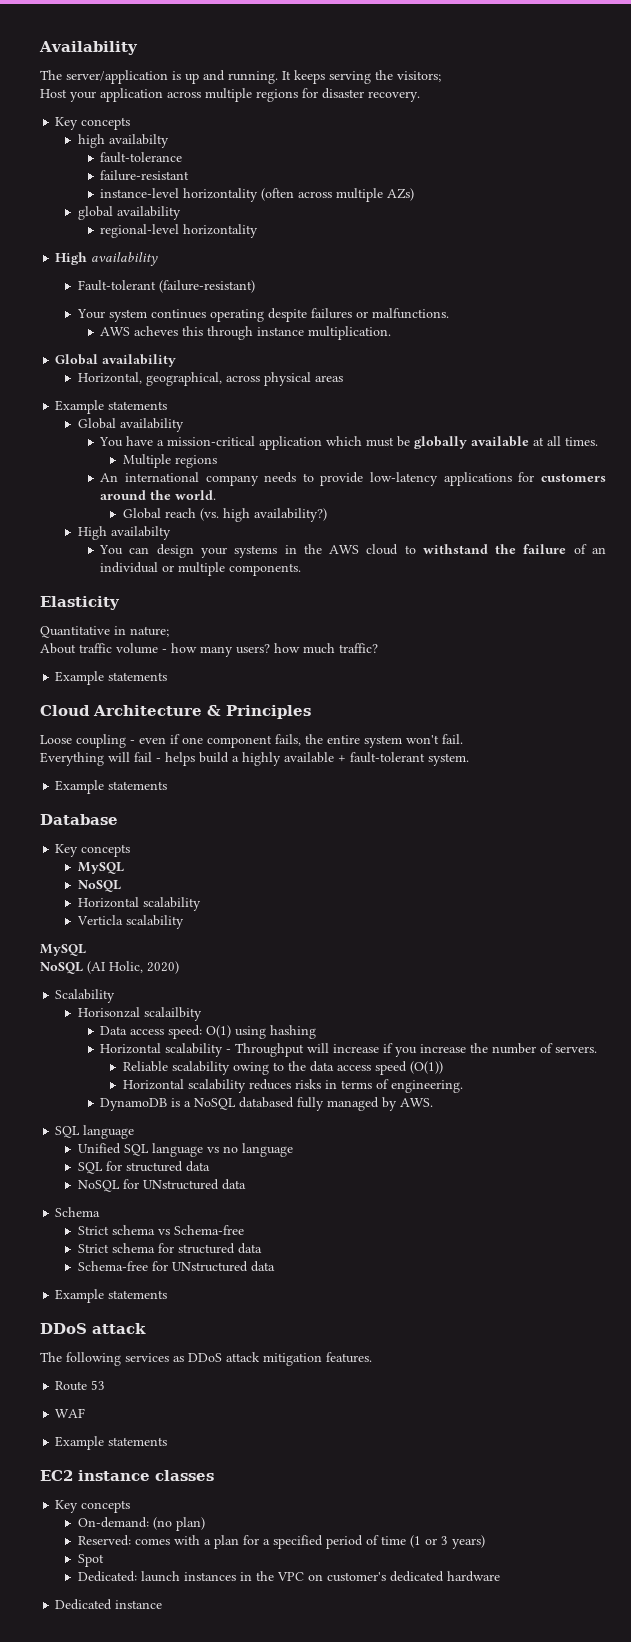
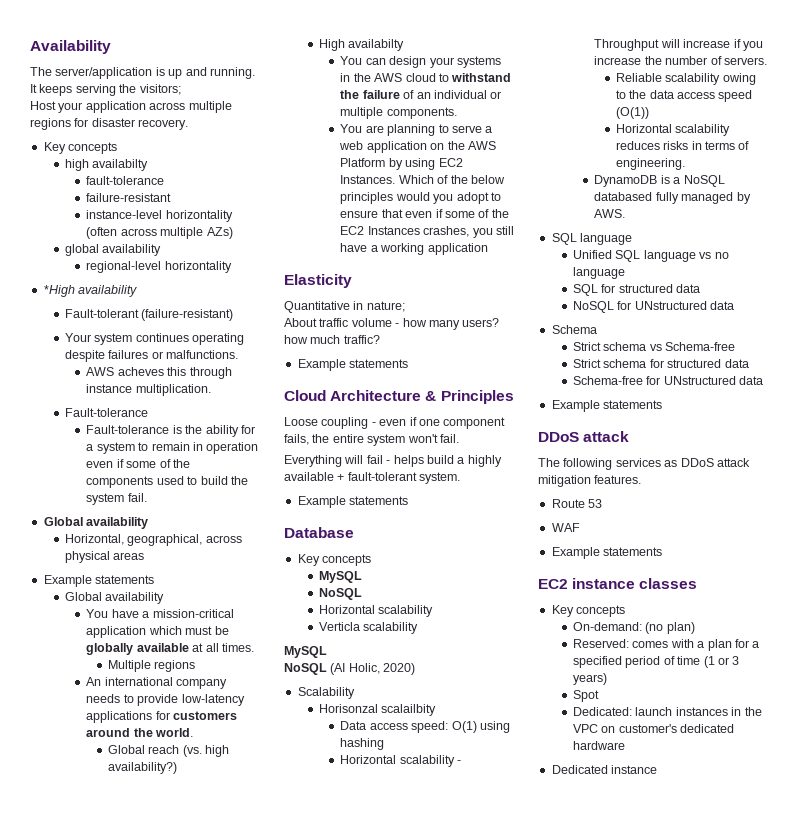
[55,252,88,265] High -> [43,285,75,297] *High
(392, 333) none -> [65,408,149,417] [86,425,255,437] [86,442,259,454] [86,459,190,468] [86,476,248,488] [86,493,147,505] // Fault-tolerance // Fault-tolerance is the ability for a system to remain in operation even if some of the components used to build the system fail.
(302, 569) none -> [340,124,493,136] [339,141,496,153] [340,158,463,170] [340,175,505,184] [340,192,501,204] [340,209,509,218] [340,226,514,238] [340,243,488,255] // You are planning to serve a web application on the AWS Platform by using EC2 Instances. Which of the below principles would you adopt to ensure that even if some of the EC2 Instances crashes, you still have a working application

